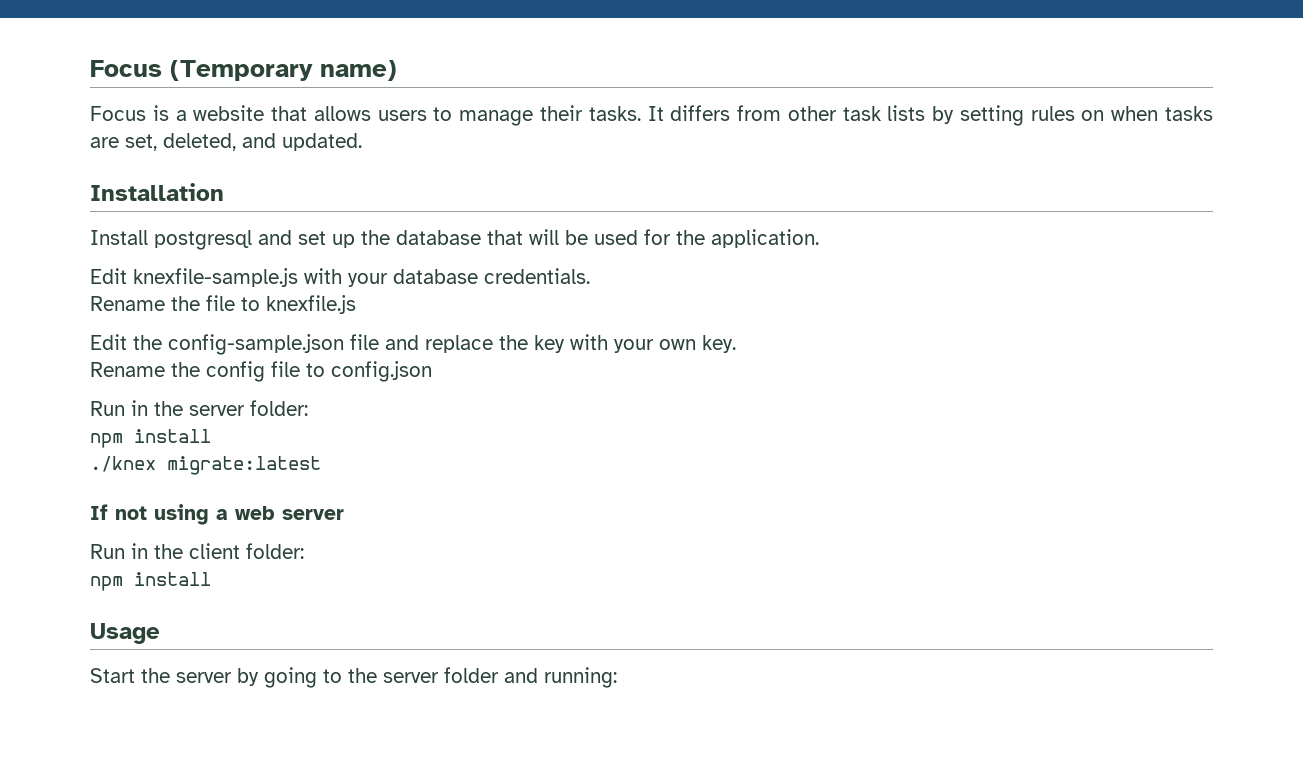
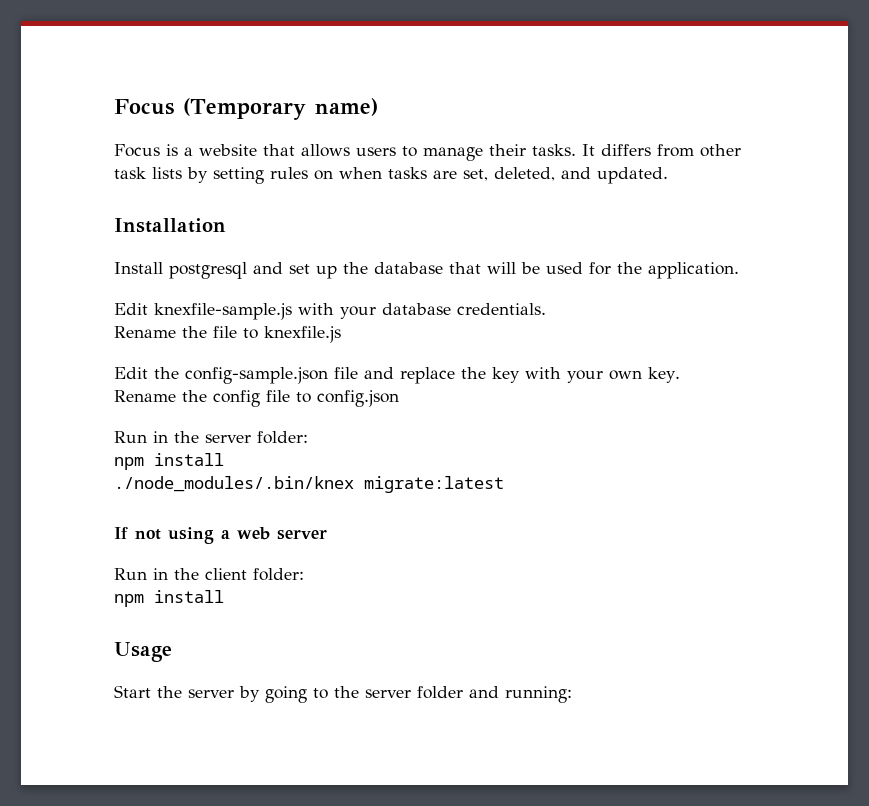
[90,456,156,472] ./knex -> [114,476,354,492] ./node_modules/.bin/knex

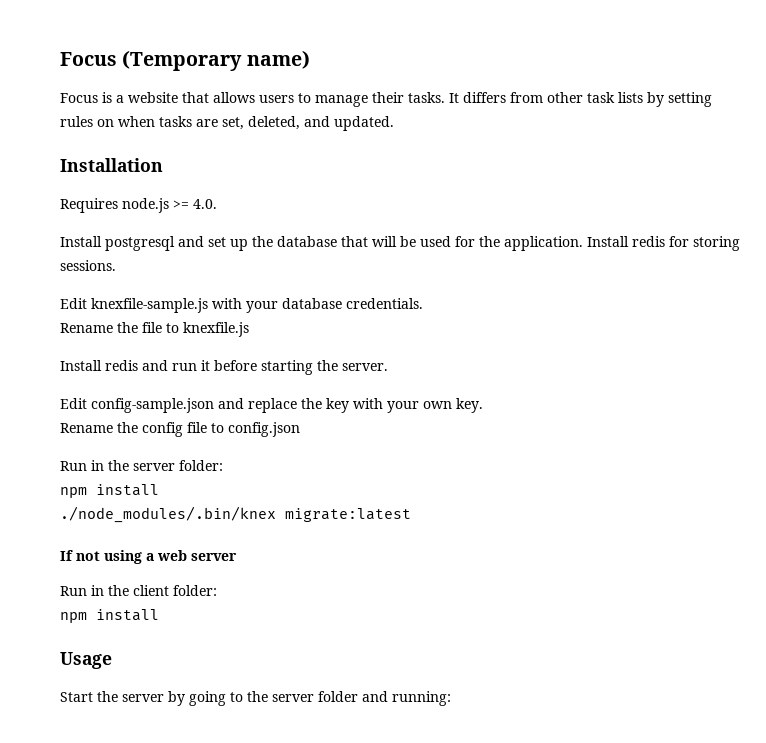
(226, 225) none -> [60,198,217,213] // Requires node.js >= 4.0.
(739, 270) none -> [587,236,740,251] [60,260,116,271] Install redis for storing sessions.
[114,367,358,384] Edit the config-sample.json file -> [60,360,388,375] [60,398,214,413] Install redis and run it before starting the server. // Edit config-sample.json

